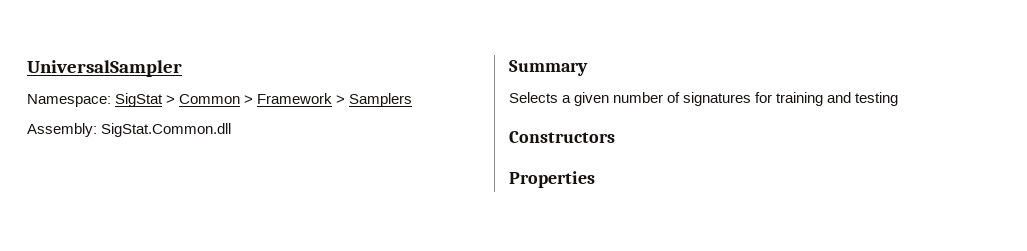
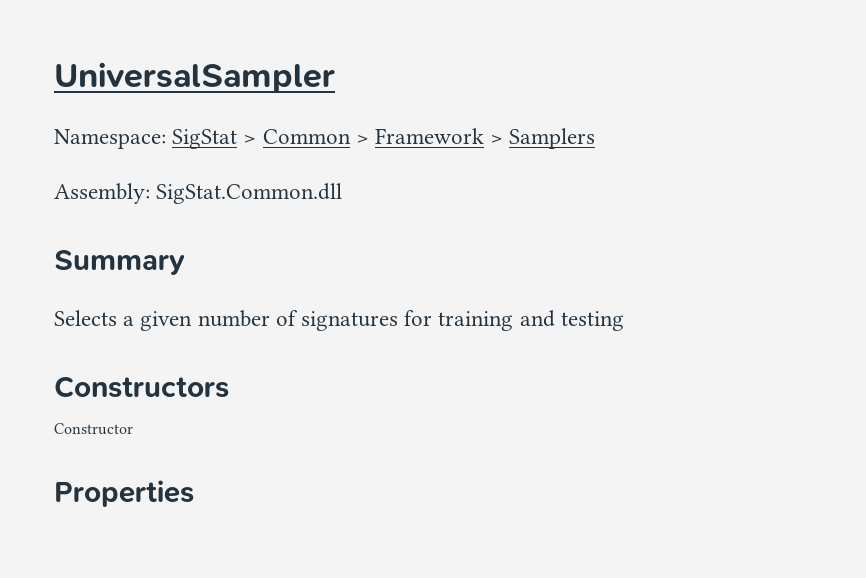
(615, 137) none -> [54,423,133,435] // Constructor

